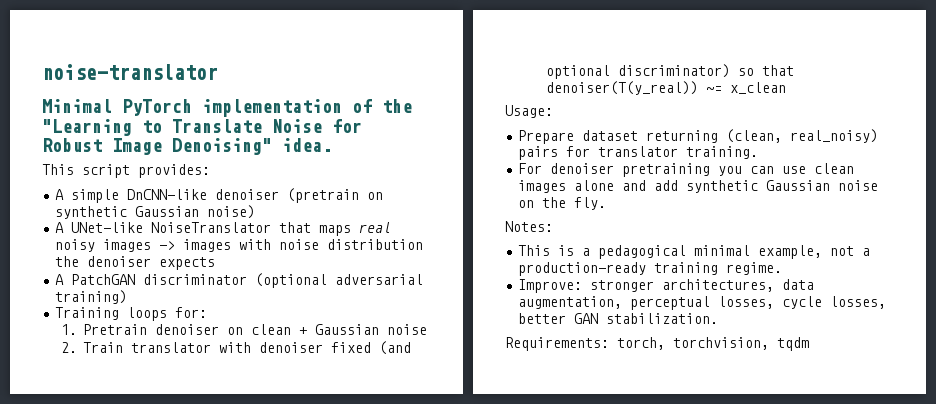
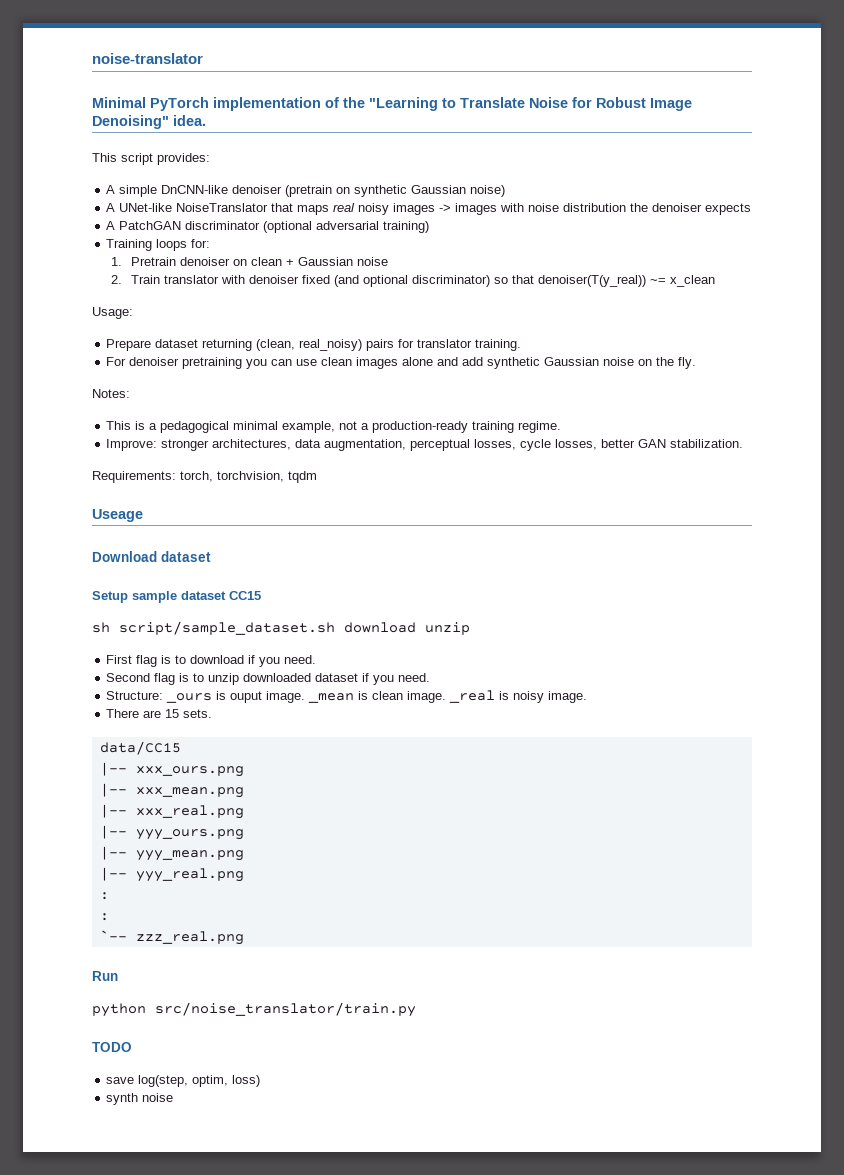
(809, 344) none -> [92,509,143,522] [92,551,211,562] [92,591,261,603] [92,621,470,635] [106,655,317,667] [106,673,431,685] [106,690,588,703] [106,709,213,718] [99,741,181,755] [99,762,244,777] [99,783,244,798] [99,804,244,819] [99,825,244,840] [99,846,244,861] [99,867,244,882] [99,892,109,900] [99,913,109,921] [99,930,244,945] [92,971,118,981] [92,1002,416,1017] [92,1042,132,1052] [106,1075,261,1087] [106,1093,174,1105] // Useage // Download dataset // Setup sample dataset CC15 // sh script/sample_dataset.sh download unzip // First flag is to download if you need. // Second flag is to unzip downloaded dataset if you need. // Structure: _ours is ouput image. _mean is clean image. _real is noisy image. // There are 15 sets. // data/CC15 // |-- xxx_ours.png // |-- xxx_mean.png // |-- xxx_real.png // |-- yyy_ours.png // |-- yyy_mean.png // |-- yyy_real.png // : // : // `-- zzz_real.png // Run // python src/noise_translator/train.py // TODO // save log(step, optim, loss) // synth noise

